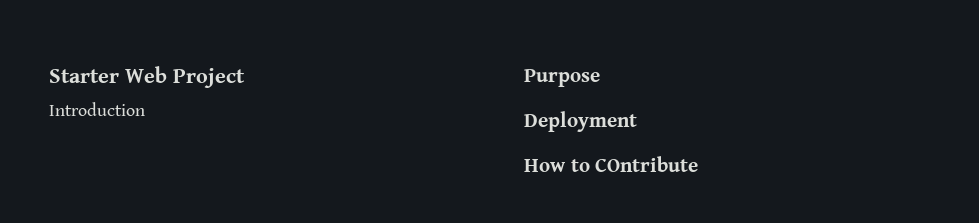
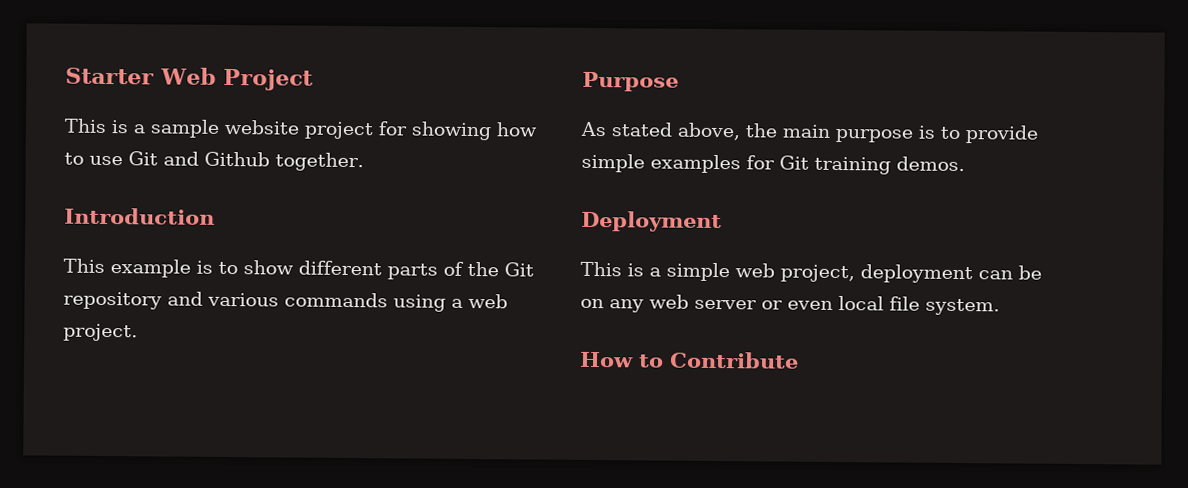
[49,102,145,116] [524,69,600,87] [524,111,637,132] Introduction // Purpose // Deployment -> [64,118,537,141] [64,151,364,172] [64,207,215,225] [63,258,534,280] [63,291,508,312] [63,323,138,342] [582,71,679,92] [580,121,1038,144] [581,153,965,175] [581,210,722,233] [580,261,1042,284] [580,294,1000,316] This is a sample website project for showing how to use Git and Github together. // Introduction // This example is to show different parts of the Git repository and various commands using a web project. // Purpose // As stated above, the main purpose is to provide simple examples for Git training demos. // Deployment // This is a simple web project, deployment can be on any web server or even local file system.
[595,156,699,172] COntribute -> [669,351,799,369] Contribute

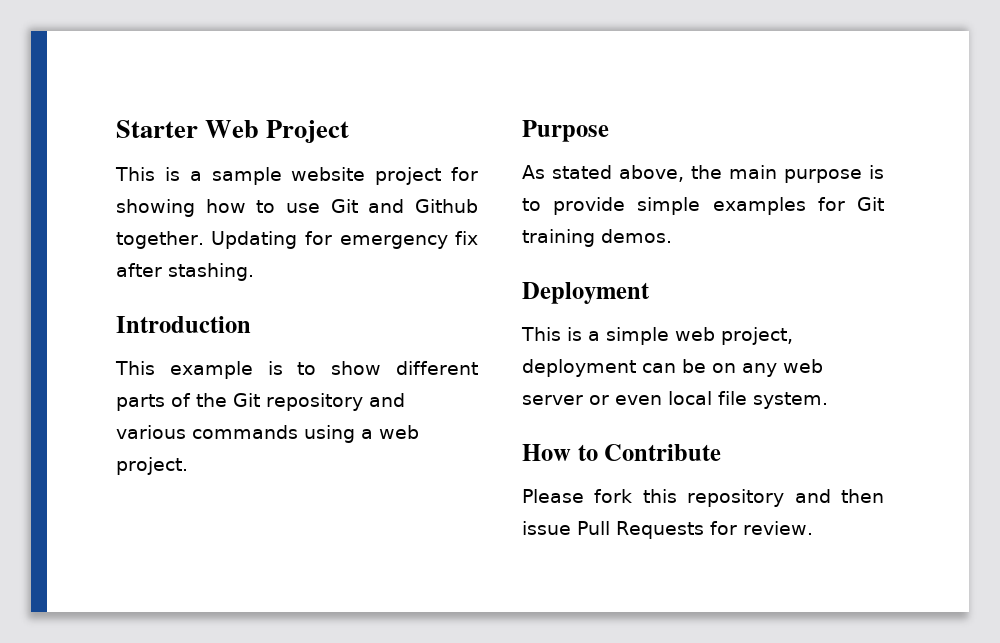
(364, 162) none -> [211,231,478,249] [116,263,254,281] Updating for emergency fix after stashing.
(799, 360) none -> [522,489,884,507] [522,521,813,539] // Please fork this repository and then issue Pull Requests for review.

